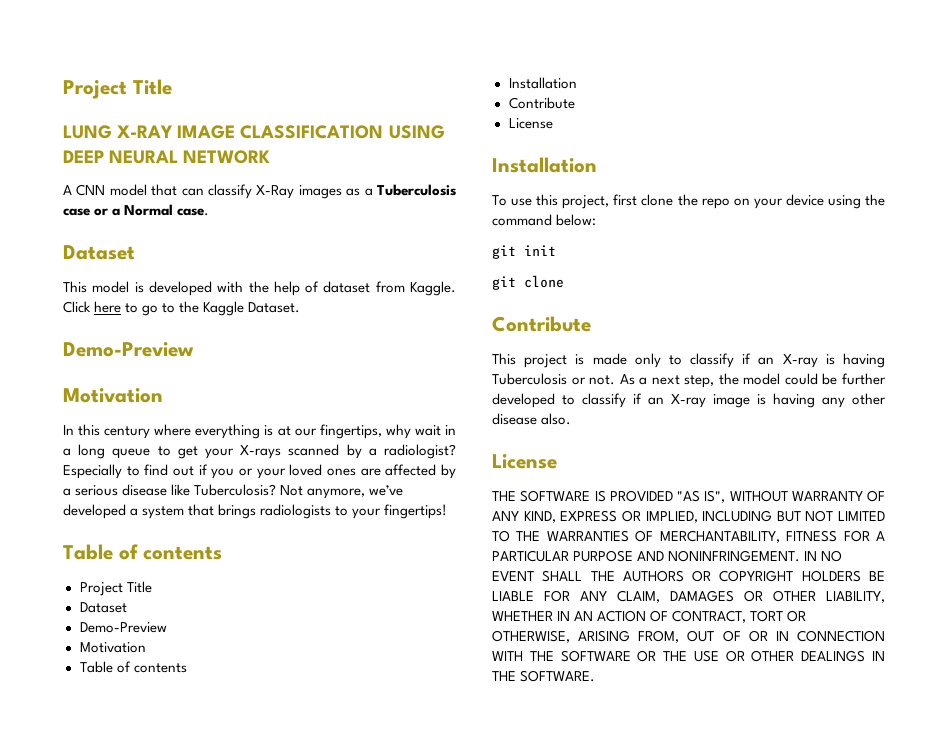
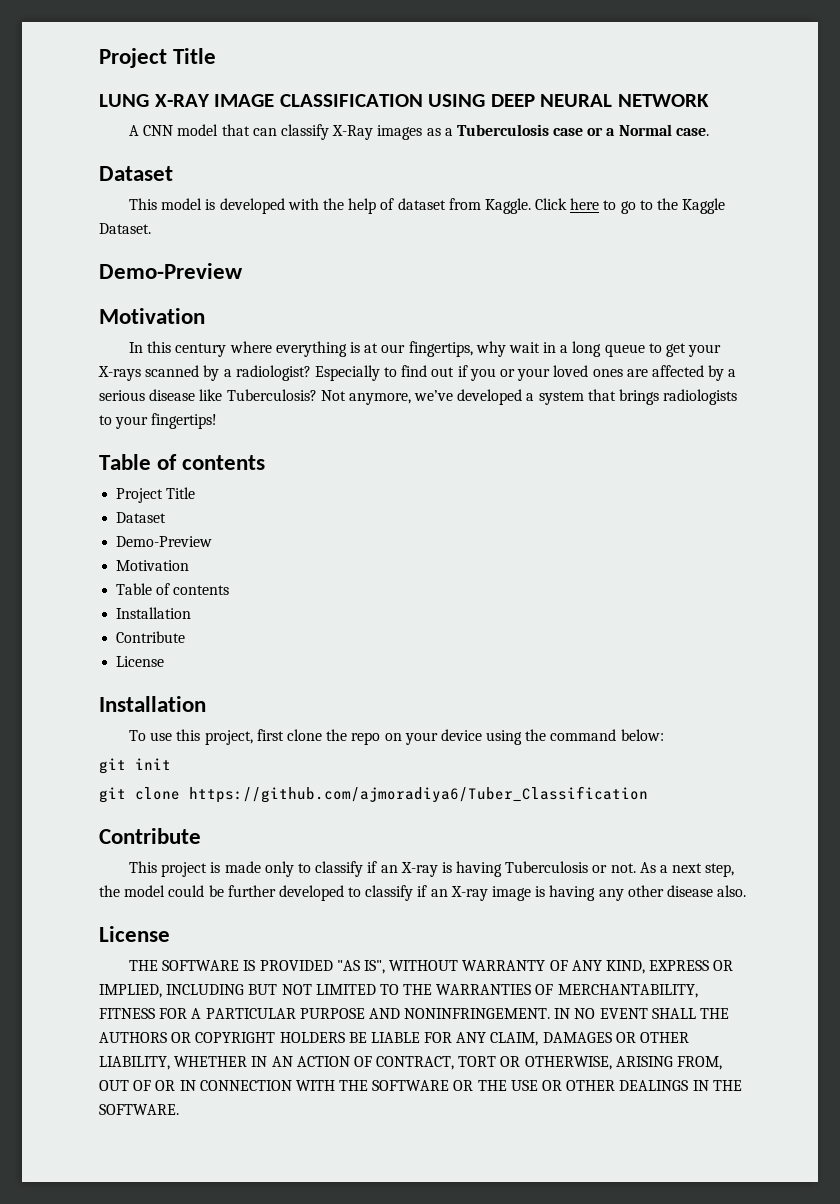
(564, 281) none -> [189,786,648,803] https://github.com/ajmoradiya6/Tuber_Classification

